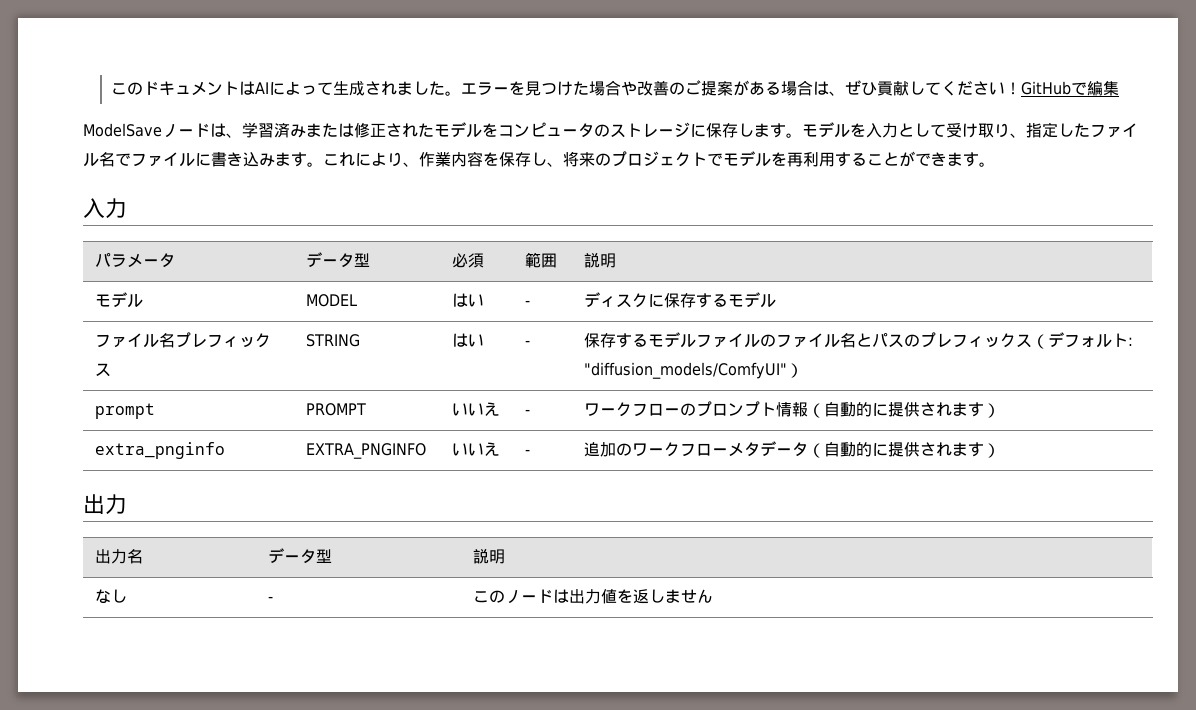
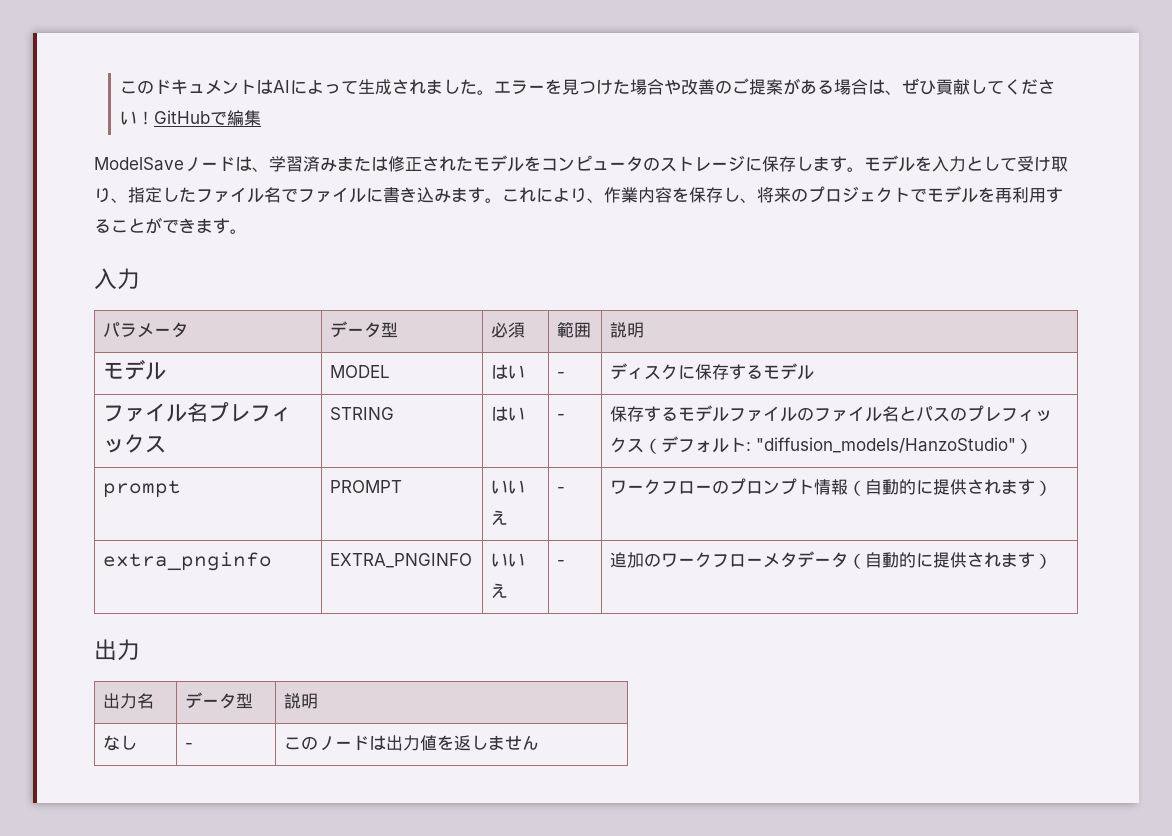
[584,362,788,379] "diffusion_models/ComfyUI" -> [756,437,1017,453] "diffusion_models/HanzoStudio"

